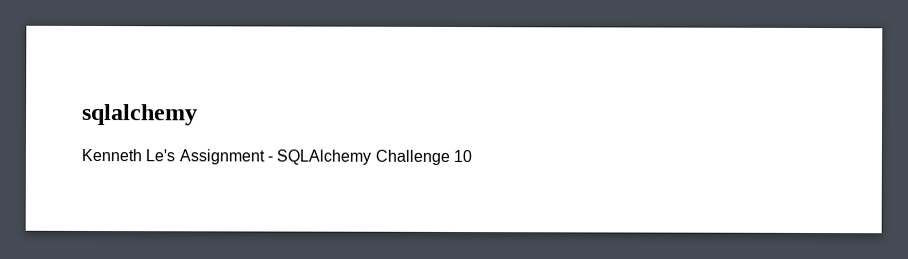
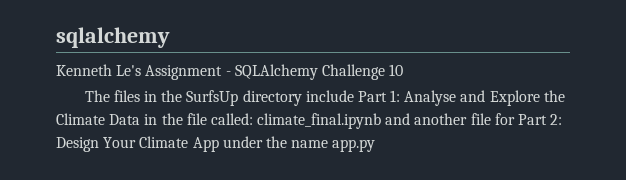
(472, 156) none -> [84,90,565,106] [56,113,563,129] [56,136,376,152] // The files in the SurfsUp directory include Part 1: Analyse and Explore the Climate Data in the file called: climate_final.ipynb and another file for Part 2: Design Your Climate App under the name app.py

